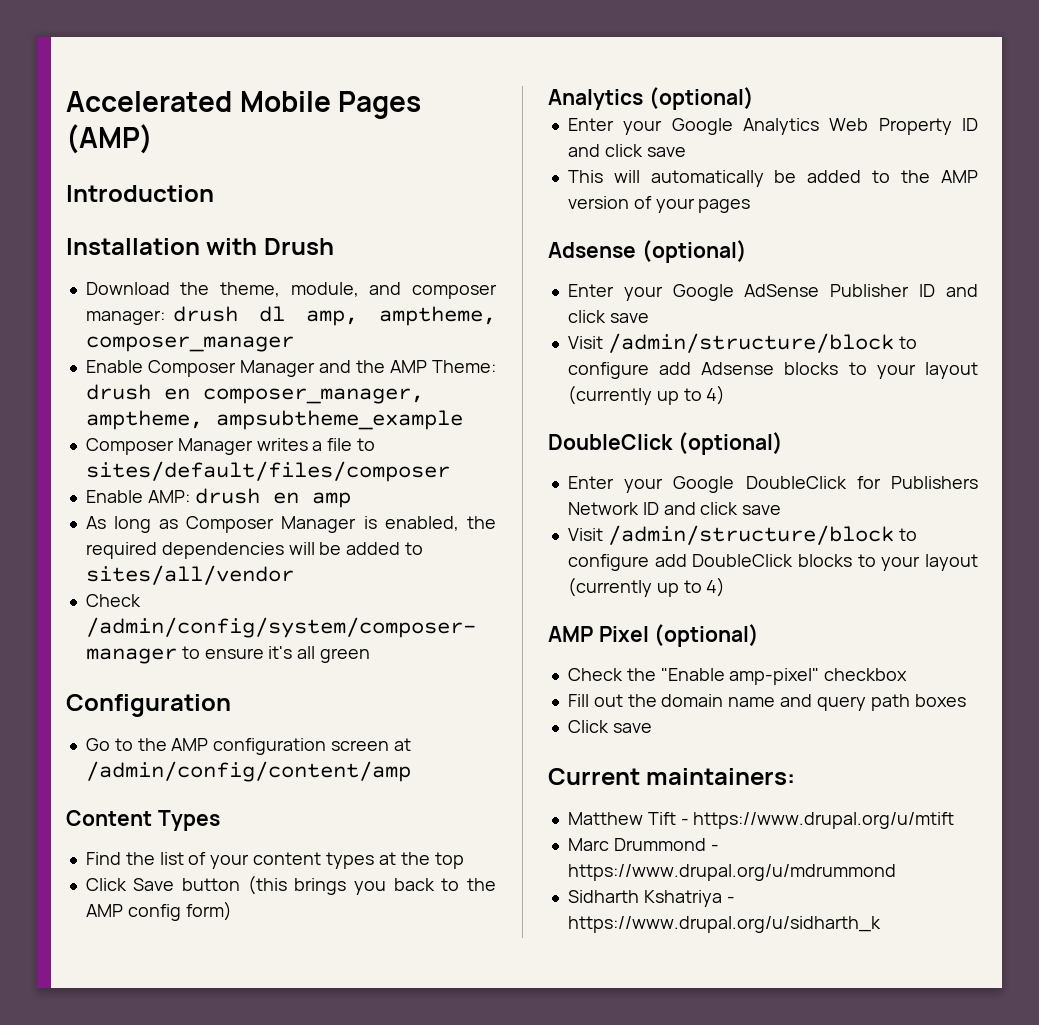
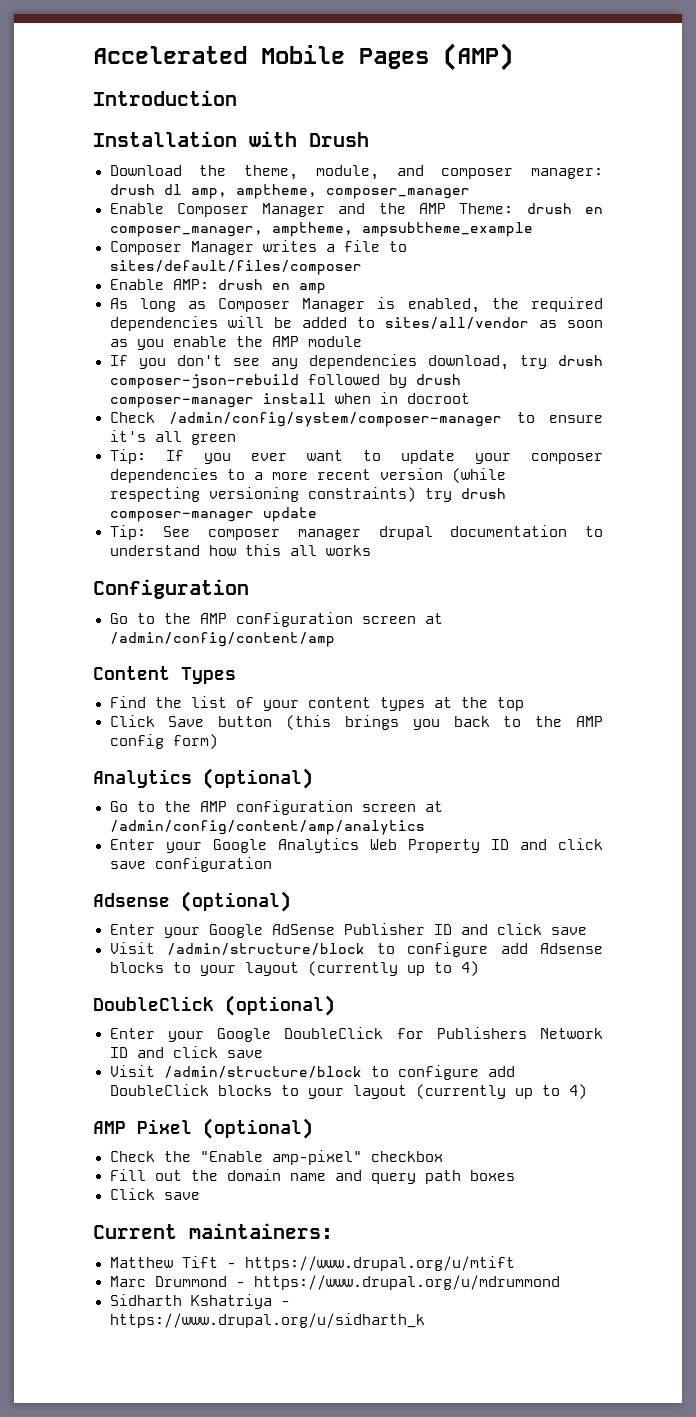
(294, 575) none -> [538,320,603,328] [109,336,362,350] [109,354,603,370] [109,374,461,389] [109,392,470,408] as soon as you enable the AMP module // If you don't see any dependencies download, try drush composer-json-rebuild followed by drush composer-manager install when in docroot
(371, 655) none -> [109,449,603,464] [109,468,506,483] [109,487,506,502] [109,507,317,522] [109,525,603,540] [109,544,371,556] // Tip: If you ever want to update your composer dependencies to a more recent version (while respecting versioning constraints) try drush composer-manager update // Tip: See composer manager drupal documentation to understand how this all works
(754, 98) none -> [109,800,443,815] [109,820,425,835] // Go to the AMP configuration screen at /admin/config/content/amp/analytics
[567,170,978,187] [567,196,751,213] // This will automatically be added to the AMP version of your pages -> [154,857,272,872] configuration

